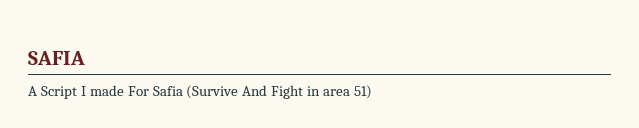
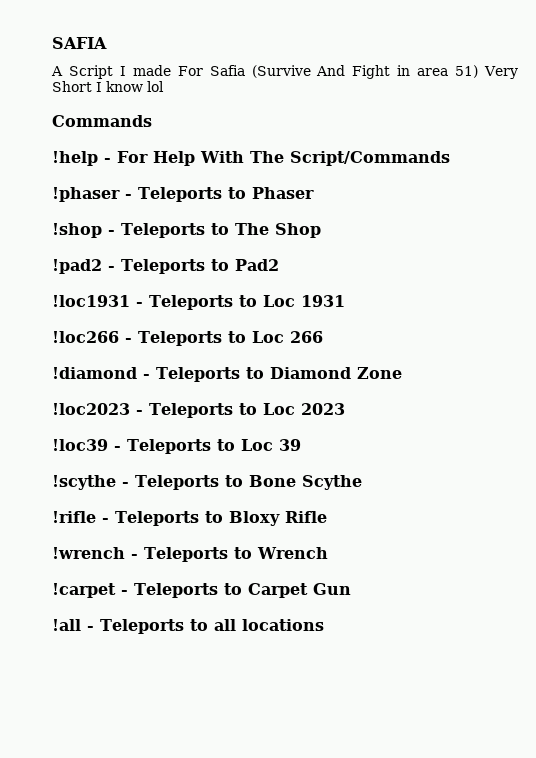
(373, 92) none -> [484,66,519,79] [52,81,164,92] [52,115,152,127] [52,151,450,166] [52,187,314,202] [52,223,321,238] [52,259,279,274] [52,295,345,310] [52,331,323,346] [52,367,402,382] [52,403,345,418] [52,439,301,454] [52,475,362,490] [52,511,327,526] [52,547,328,562] [52,583,351,598] [52,619,324,634] Very Short I know lol // Commands // !help - For Help With The Script/Commands // !phaser - Teleports to Phaser // !shop - Teleports to The Shop // !pad2 - Teleports to Pad2 // !loc1931 - Teleports to Loc 1931 // !loc266 - Teleports to Loc 266 // !diamond - Teleports to Diamond Zone // !loc2023 - Teleports to Loc 2023 // !loc39 - Teleports to Loc 39 // !scythe - Teleports to Bone Scythe // !rifle - Teleports to Bloxy Rifle // !wrench - Teleports to Wrench // !carpet - Teleports to Carpet Gun // !all - Teleports to all locations

